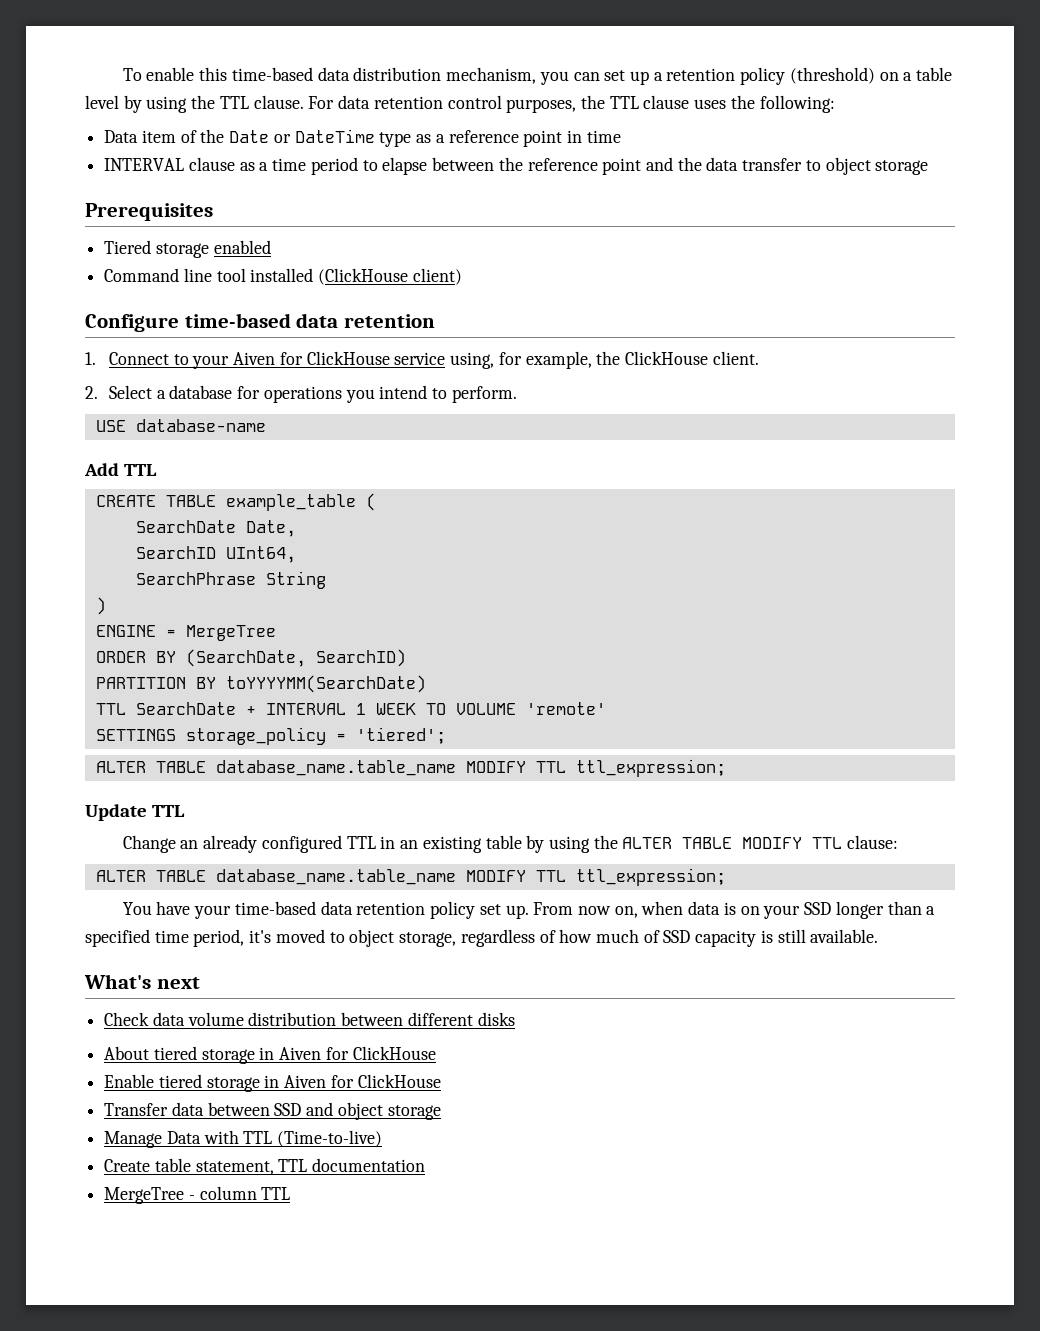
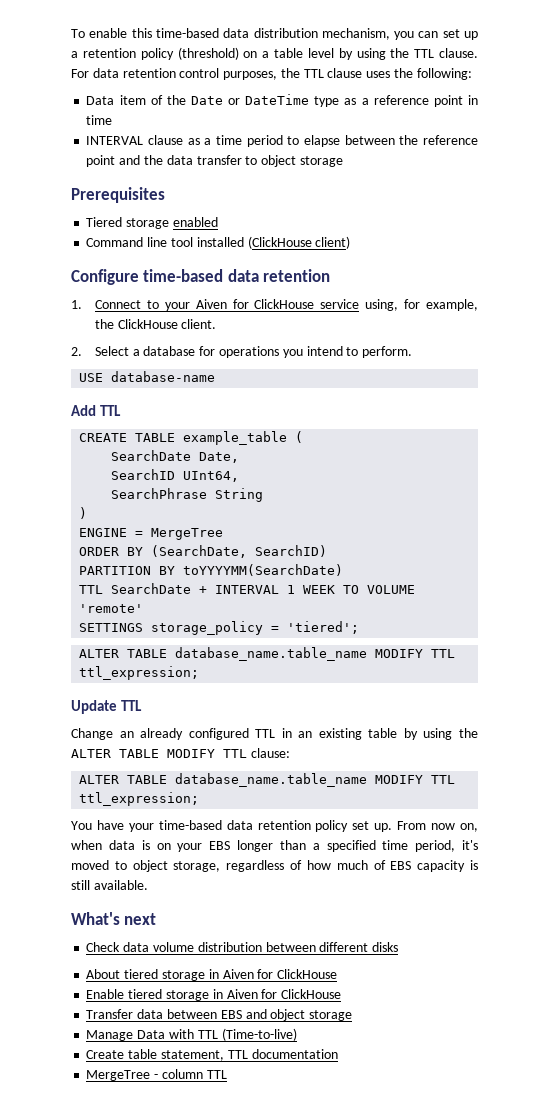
[804,902,832,915] SSD -> [209,841,231,850] EBS
[663,930,691,943] SSD -> [390,861,412,870] EBS
[274,1103,302,1116] SSD -> [220,1010,242,1019] EBS

